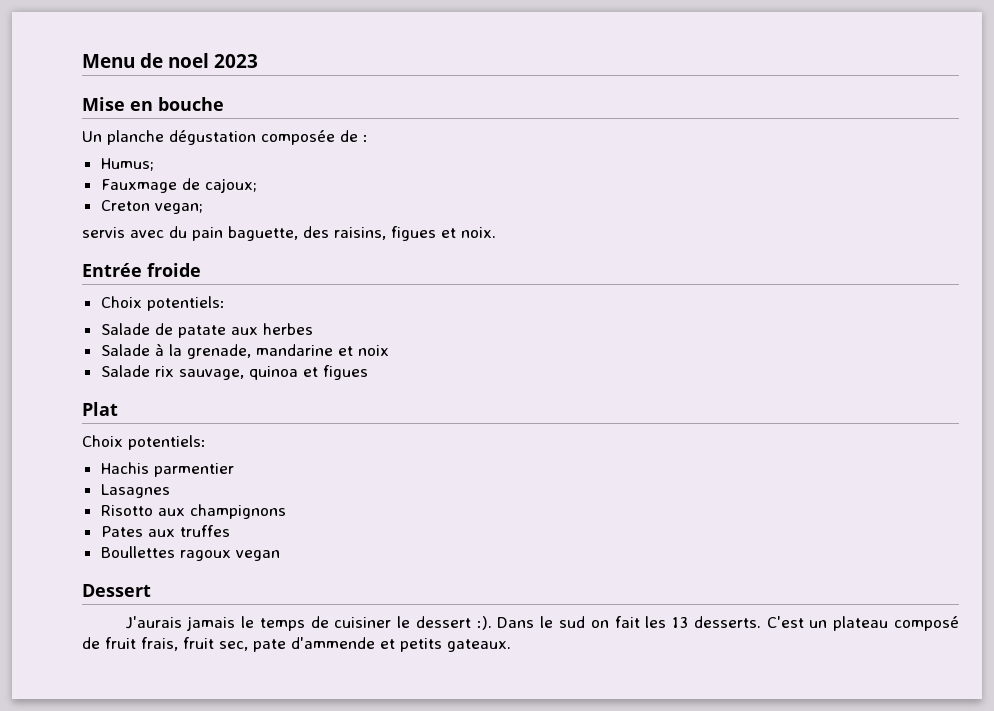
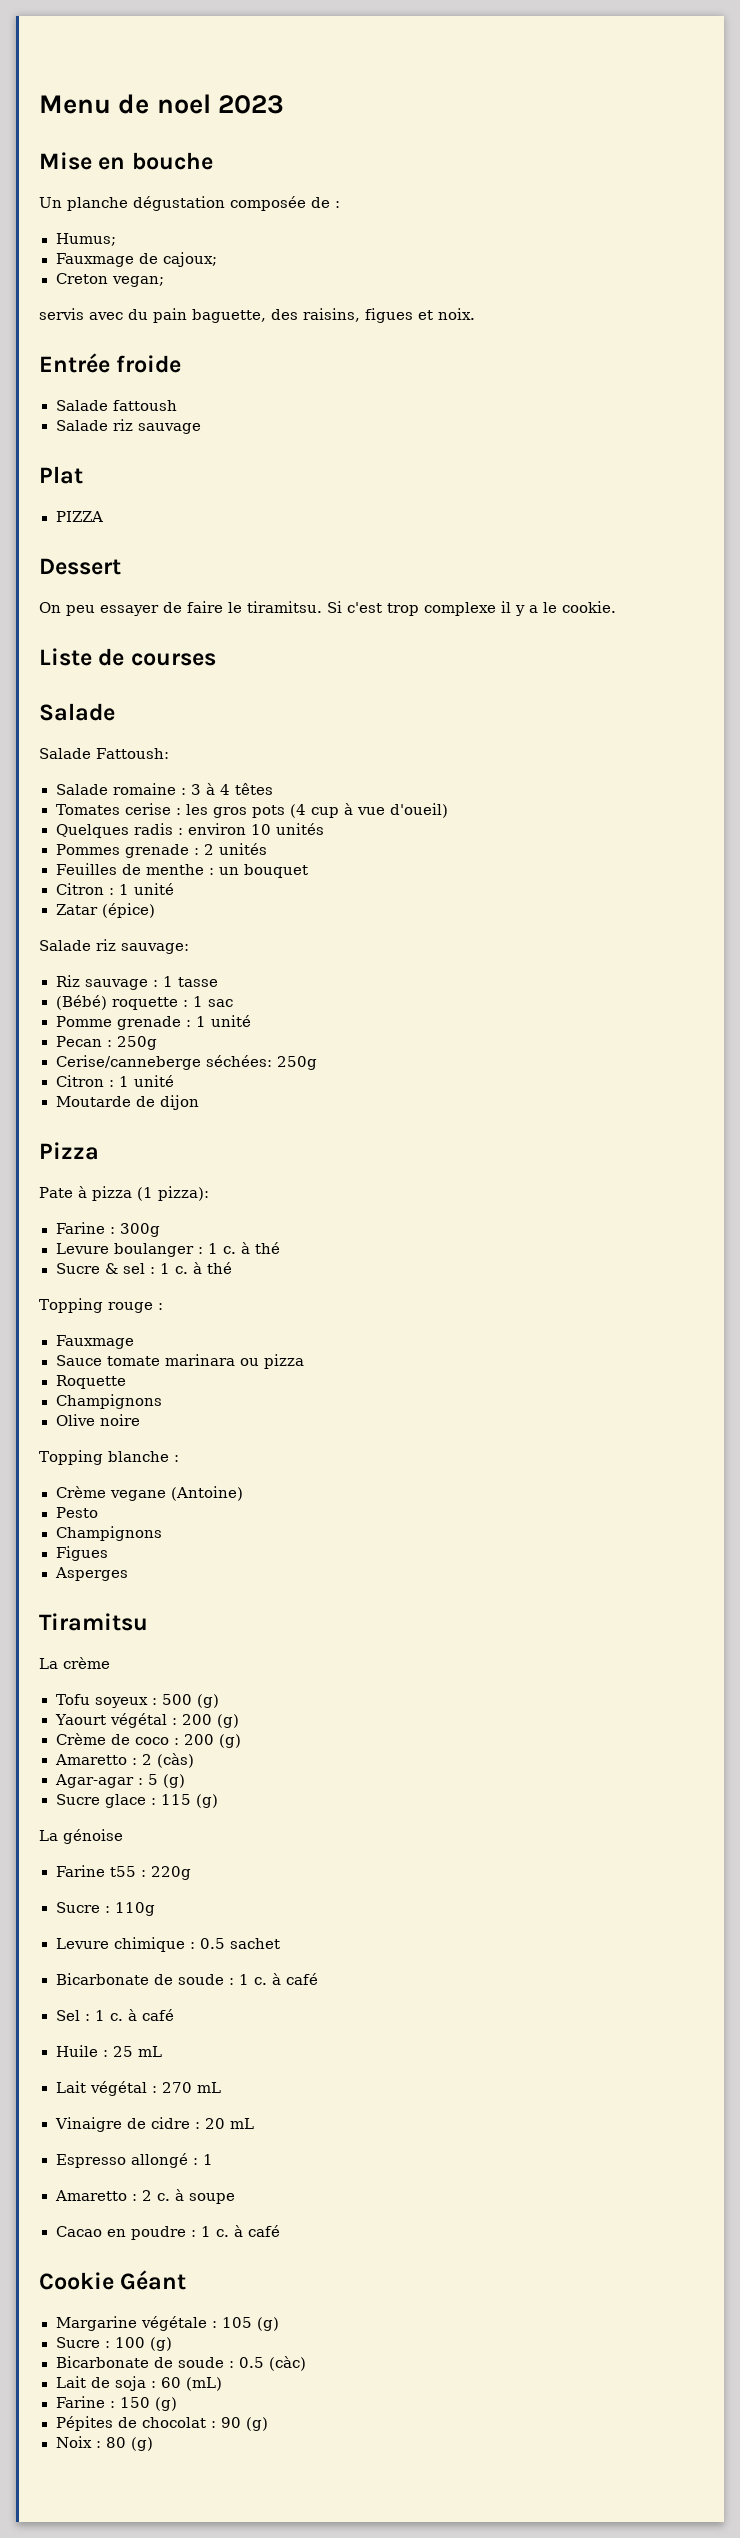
[100,296,225,311] [100,323,313,338] [100,343,389,359] [100,365,368,380] [82,402,118,416] [82,435,206,450] [100,462,234,477] [100,484,170,498] [100,504,286,519] [100,525,230,537] [100,546,280,561] [82,584,151,597] [125,616,960,631] [82,637,511,652] Choix potentiels: // Salade de patate aux herbes // Salade à la grenade, mandarine et noix // Salade rix sauvage, quinoa et figues // Plat // Choix potentiels: // Hachis parmentier // Lasagnes // Risotto aux champignons // Pates aux truffes // Boullettes ragoux vegan // Dessert // J'aurais jamais le temps de cuisiner le dessert :). Dans le sud on fait les 13 desserts. C'est un plateau composé de fruit frais, fruit sec, pate d'ammende et petits gateaux. -> [55,400,177,411] [55,419,201,434] [39,466,83,484] [55,511,103,522] [39,558,121,575] [39,601,616,616] [39,648,216,666] [39,703,115,721] [39,748,169,759] [55,783,273,795] [55,803,449,818] [55,823,324,838] [55,843,267,858] [55,863,308,878] [55,883,174,895] [55,903,155,918] [39,939,189,954] [55,975,218,990] [55,995,233,1010] [55,1015,251,1030] [55,1036,157,1050] [55,1055,317,1070] [55,1075,174,1087] [55,1095,199,1110] [39,1142,99,1160] [39,1186,209,1201] [55,1222,161,1237] [55,1242,280,1257] [55,1262,232,1274] [39,1298,163,1313] [55,1335,135,1349] [55,1354,304,1369] [55,1375,126,1389] [55,1394,162,1409] [55,1414,140,1426] [39,1450,179,1465] [55,1486,243,1501] [55,1507,98,1518] [55,1526,162,1541] [55,1546,108,1561] [54,1567,128,1581] [39,1613,148,1631] [39,1657,110,1669] [55,1694,220,1708] [54,1713,240,1728] [55,1733,241,1748] [54,1753,194,1768] [54,1774,185,1788] [55,1794,218,1808] [39,1829,123,1844] [55,1865,192,1880] [55,1902,155,1916] [55,1937,280,1952] [55,1973,318,1985] [55,2009,174,2021] [55,2045,162,2057] [55,2081,221,2096] [54,2117,254,2132] [55,2153,213,2168] [54,2189,235,2204] [55,2225,280,2240] [39,2270,187,2290] [55,2316,279,2331] [55,2337,172,2351] [55,2356,306,2371] [55,2376,222,2391] [55,2396,178,2411] [55,2416,268,2431] [55,2436,153,2451] Salade fattoush // Salade riz sauvage // Plat // PIZZA // Dessert // On peu essayer de faire le tiramitsu. Si c'est trop complexe il y a le cookie. // Liste de courses // Salade // Salade Fattoush: // Salade romaine : 3 à 4 têtes // Tomates cerise : les gros pots (4 cup à vue d'oueil) // Quelques radis : environ 10 unités // Pommes grenade : 2 unités // Feuilles de menthe : un bouquet // Citron : 1 unité // Zatar (épice) // Salade riz sauvage: // Riz sauvage : 1 tasse // (Bébé) roquette : 1 sac // Pomme grenade : 1 unité // Pecan : 250g // Cerise/canneberge séchées: 250g // Citron : 1 unité // Moutarde de dijon // Pizza // Pate à pizza (1 pizza): // Farine : 300g // Levure boulanger : 1 c. à thé // Sucre & sel : 1 c. à thé // Topping rouge : // Fauxmage // Sauce tomate marinara ou pizza // Roquette // Champignons // Olive noire // Topping blanche : // Crème vegane (Antoine) // Pesto // Champignons // Figues // Asperges // Tiramitsu // La crème // Tofu soyeux : 500 (g) // Yaourt végétal : 200 (g) // Crème de coco : 200 (g) // Amaretto : 2 (càs) // Agar-agar : 5 (g) // Sucre glace : 115 (g) // La génoise // Farine t55 : 220g // Sucre : 110g // Levure chimique : 0.5 sachet // Bicarbonate de soude : 1 c. à café // Sel : 1 c. à café // Huile : 25 mL // Lait végétal : 270 mL // Vinaigre de cidre : 20 mL // Espresso allongé : 1 // Amaretto : 2 c. à soupe // Cacao en poudre : 1 c. à café // Cookie Géant // Margarine végétale : 105 (g) // Sucre : 100 (g) // Bicarbonate de soude : 0.5 (càc) // Lait de soja : 60 (mL) // Farine : 150 (g) // Pépites de chocolat : 90 (g) // Noix : 80 (g)

